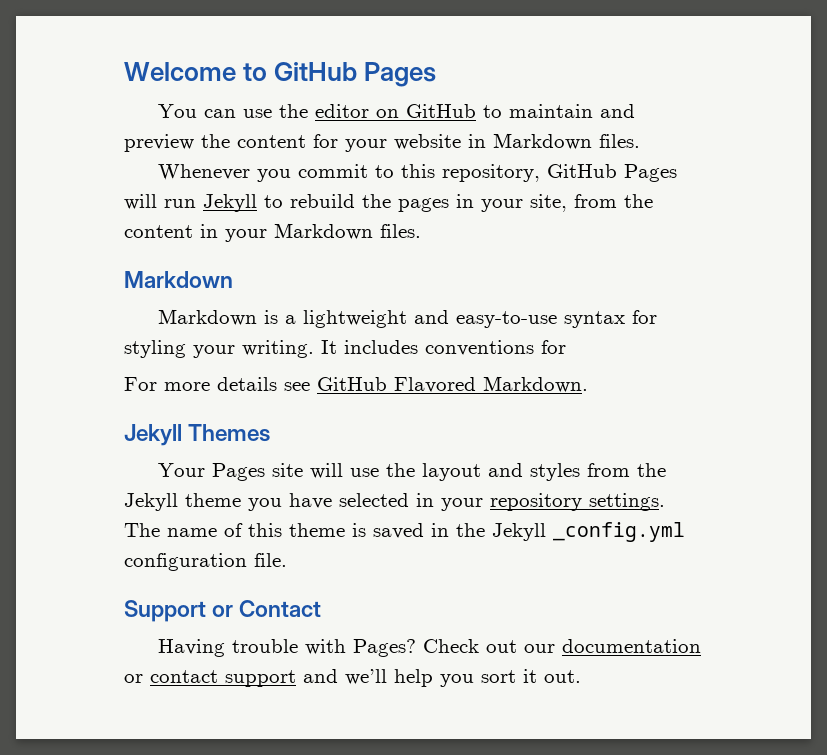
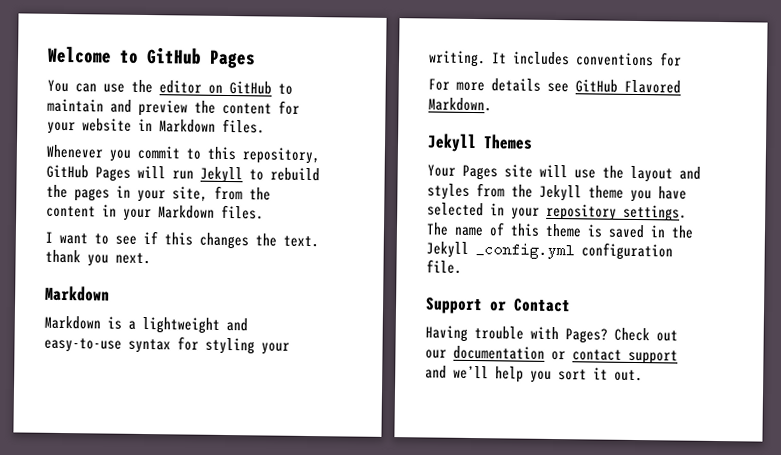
(421, 231) none -> [45,230,319,250] [45,249,151,267] // I want to see if this changes the text. thank you next.

